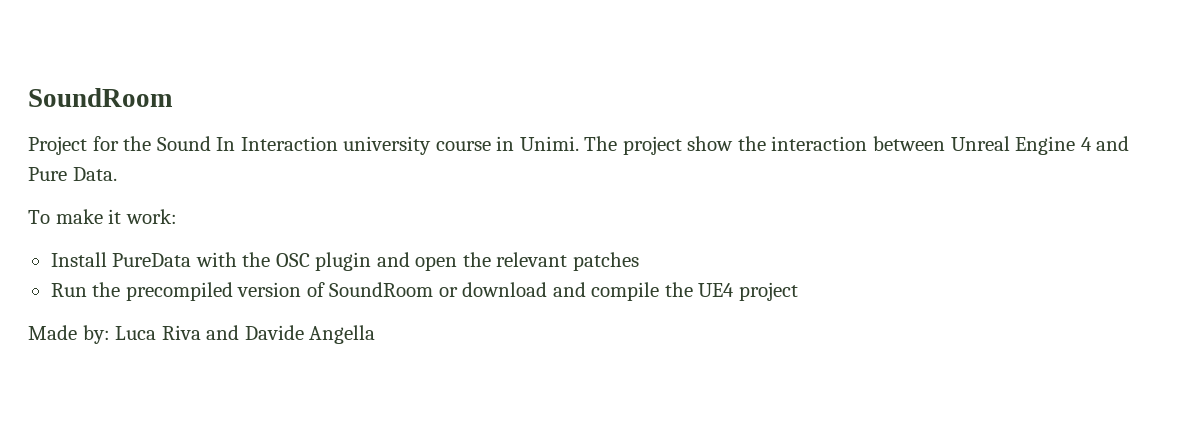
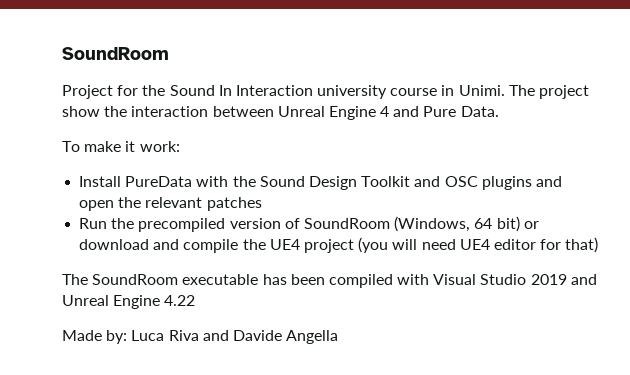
[275,252,372,271] OSC plugin -> [259,176,532,190] Sound Design Toolkit and OSC plugins
(434, 289) none -> [394,216,520,232] (Windows, 64 bit)
(798, 291) none -> [358,237,599,253] [62,274,597,288] [62,295,196,309] (you will need UE4 editor for that) // The SoundRoom executable has been compiled with Visual Studio 2019 and Unreal Engine 4.22

